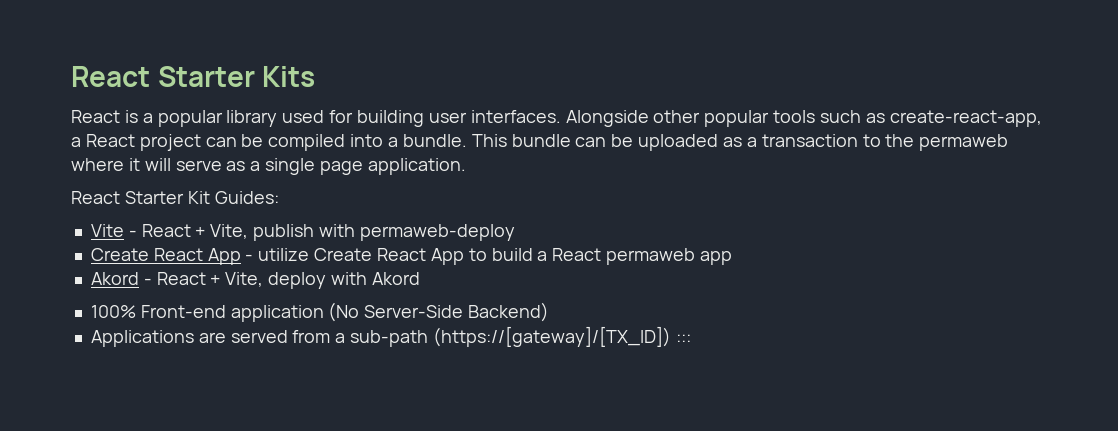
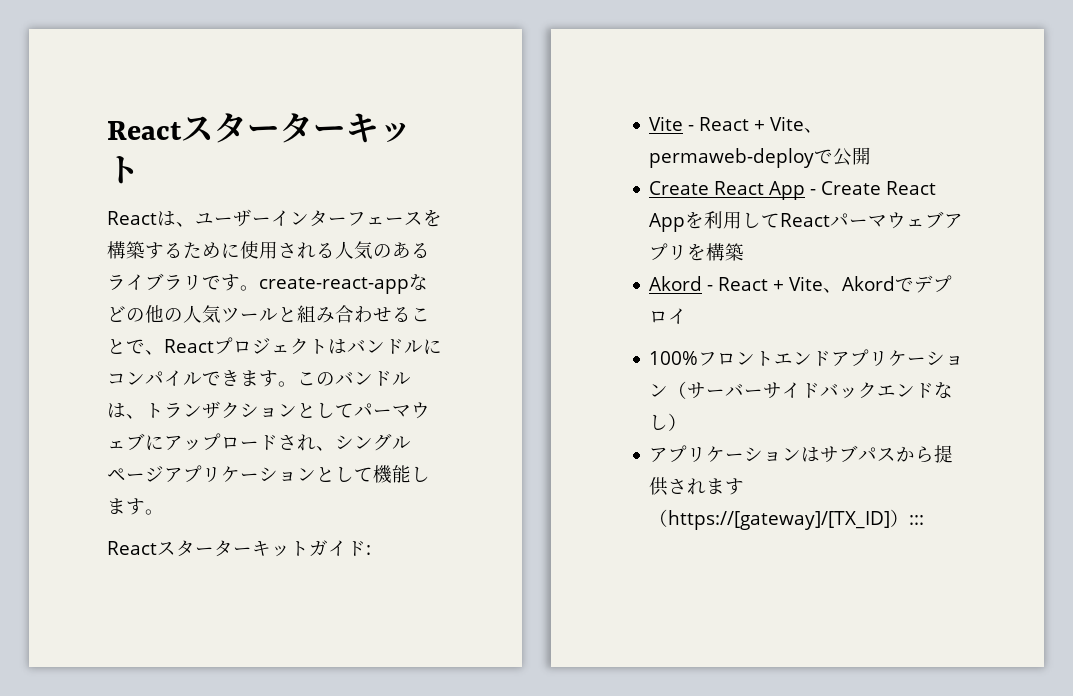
[71,66,316,87] [71,110,1042,127] [71,134,1009,151] [71,158,466,175] [71,191,279,204] React Starter Kits // React is a popular library used for building user interfaces. Alongside other popular tools such as create-react-app, a React project can be compiled into a bundle. This bundle can be uploaded as a transaction to the permaweb where it will serve as a single page application. // React Starter Kit Guides: -> [107,113,412,143] [107,156,140,184] [107,209,442,227] [107,241,430,259] [107,273,428,294] [107,305,430,323] [107,337,442,355] [107,370,411,387] [107,401,430,419] [107,433,411,451] [107,465,430,484] [107,498,164,515] [107,540,371,557] Reactスターターキット // Reactは、ユーザーインターフェースを構築するために使用される人気のあるライブラリです。create-react-appなどの他の人気ツールと組み合わせることで、Reactプロジェクトはバンドルにコンパイルできます。このバンドルは、トランザクションとしてパーマウェブにアップロードされ、シングルページアプリケーションとして機能します。 // Reactスターターキットガイド:
[210,224,355,241] Vite, publish with -> [770,116,824,133] Vite、
(515, 232) none -> [814,147,872,166] で公開
[258,248,732,265] utilize Create React App to build a React permaweb app -> [821,181,937,195] [649,211,964,232] [649,243,745,261] Create React Appを利用してReactパーマウェブアプリを構築
[225,272,420,289] Vite, deploy with Akord -> [789,275,953,293] [649,308,688,325] Vite、Akordでデプロイ
[140,302,550,322] [90,326,671,347] Front-end application (No Server-Side Backend) // Applications are served from a sub-path (https://[gateway]/[TX_ID]) -> [698,349,965,367] [649,381,954,399] [649,413,688,431] [649,445,954,463] [649,477,745,496] [649,509,910,530] フロントエンドアプリケーション（サーバーサイドバックエンドなし） // アプリケーションはサブパスから提供されます（https://[gateway]/[TX_ID]）

